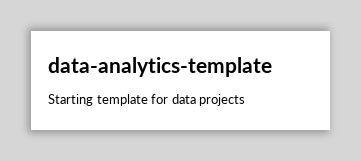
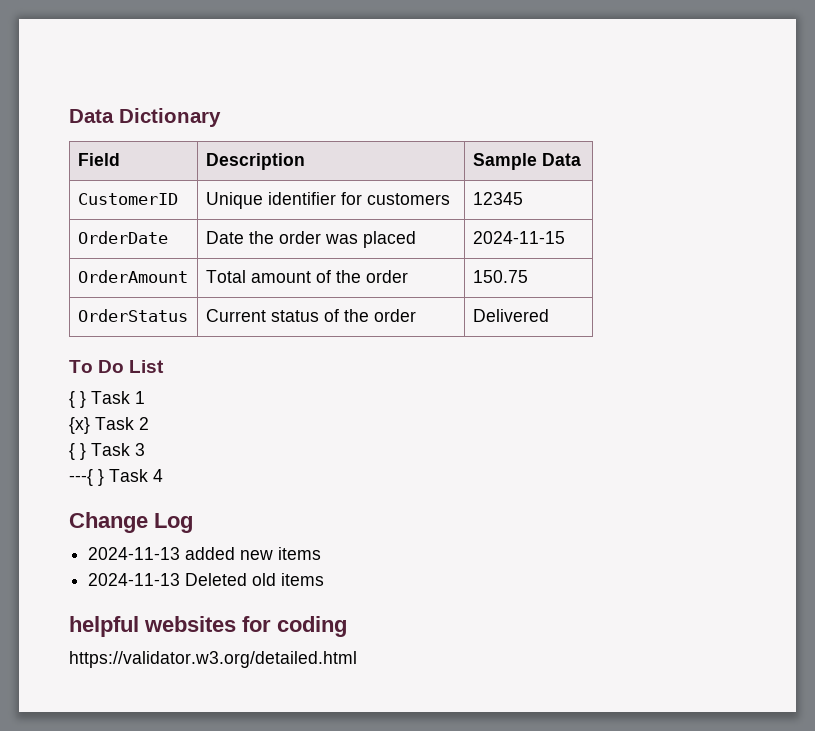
[48,57,272,77] [48,94,246,106] data-analytics-template // Starting template for data projects -> [69,108,221,127] [77,153,120,166] [205,153,305,170] [472,153,581,170] [77,193,178,205] [205,192,450,209] [472,192,523,205] [77,231,168,244] [205,231,416,248] [472,231,565,244] [77,270,188,283] [205,270,408,283] [472,270,528,283] [77,309,188,322] [205,309,416,322] [472,309,549,322] [69,360,165,373] [69,391,145,408] [69,417,149,434] [69,443,145,460] [69,469,163,486] [69,512,193,533] [88,547,322,560] [88,573,325,586] [69,616,347,637] [69,651,357,668] Data Dictionary // Field | Description | Sample Data // CustomerID | Unique identifier for customers | 12345 // OrderDate | Date the order was placed | 2024-11-15 // OrderAmount | Total amount of the order | 150.75 // OrderStatus | Current status of the order | Delivered // To Do List // { } Task 1 // {x} Task 2 // { } Task 3 // ---{ } Task 4 // Change Log // 2024-11-13 added new items // 2024-11-13 Deleted old items // helpful websites for coding // https://validator.w3.org/detailed.html

